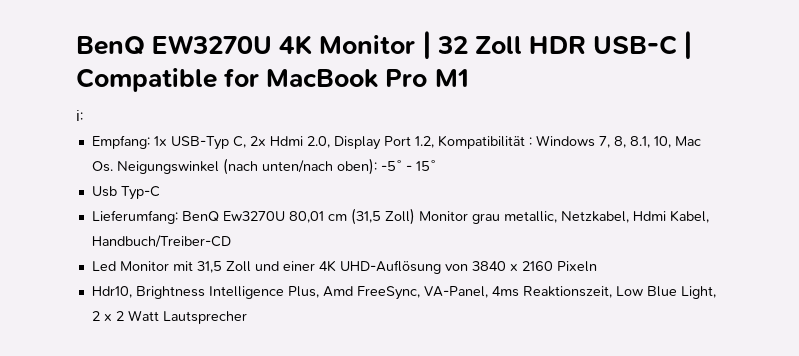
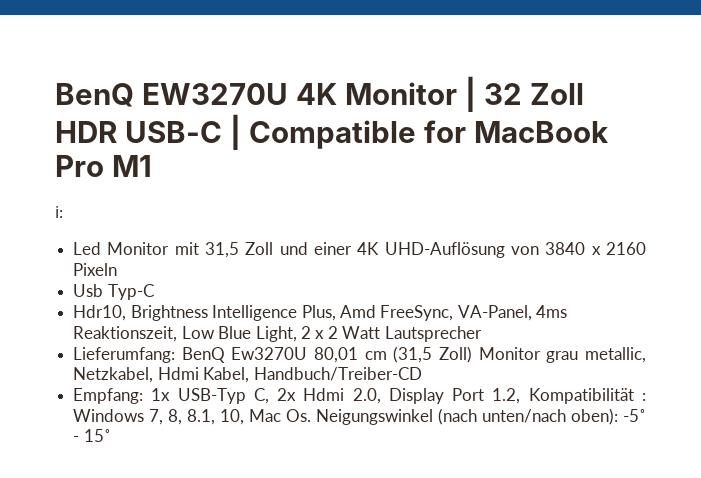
(83, 115) none -> [73,242,646,258] [73,263,118,276] [73,284,154,300] [73,305,568,321] [73,326,482,342] [73,346,646,363] [73,367,422,383] // Led Monitor mit 31,5 Zoll und einer 4K UHD-Auflösung von 3840 x 2160 Pixeln // Usb Typ-C // Hdr10, Brightness Intelligence Plus, Amd FreeSync, VA-Panel, 4ms Reaktionszeit, Low Blue Light, 2 x 2 Watt Lautsprecher // Lieferumfang: BenQ Ew3270U 80,01 cm (31,5 Zoll) Monitor grau metallic, Netzkabel, Hdmi Kabel, Handbuch/Treiber-CD
[91,186,160,200] [91,208,709,225] [91,235,231,248] [91,260,597,274] [91,286,716,300] [91,310,247,324] // Usb Typ-C // Lieferumfang: BenQ Ew3270U 80,01 cm (31,5 Zoll) Monitor grau metallic, Netzkabel, Hdmi Kabel, Handbuch/Treiber-CD // Led Monitor mit 31,5 Zoll und einer 4K UHD-Auflösung von 3840 x 2160 Pixeln // Hdr10, Brightness Intelligence Plus, Amd FreeSync, VA-Panel, 4ms Reaktionszeit, Low Blue Light, 2 x 2 Watt Lautsprecher -> (111, 435) none

